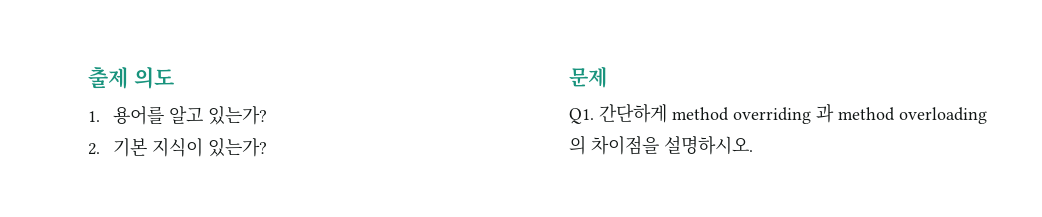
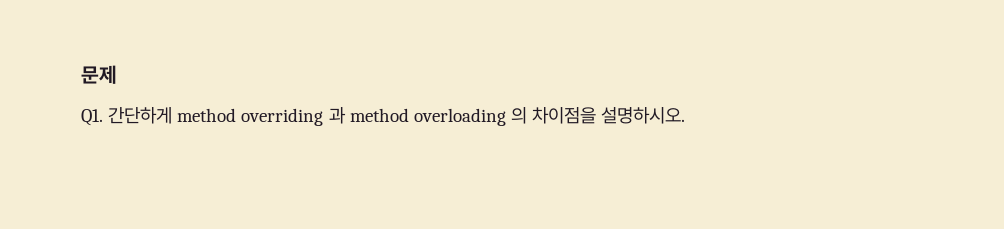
[88,66,174,89] [88,106,267,125] [88,137,267,157] 출제 의도 // 1. 용어를 알고 있는가? // 2. 기본 지식이 있는가? // -> (81, 74) none

